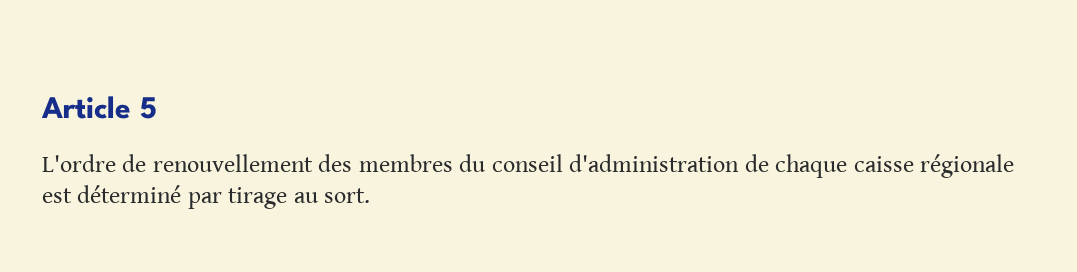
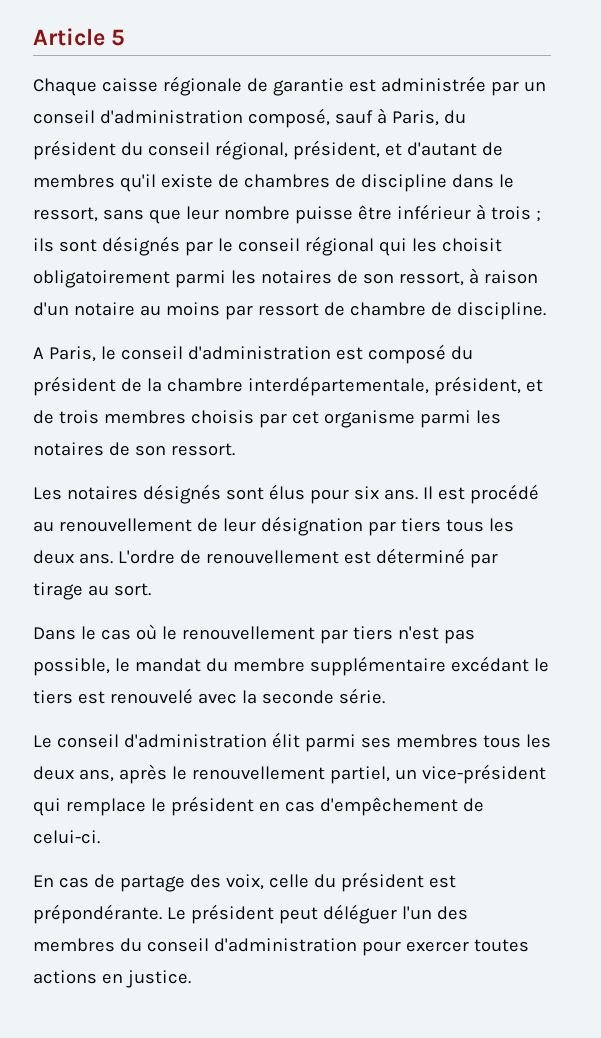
[42,154,1015,178] L'ordre de renouvellement des membres du conseil d'administration de chaque caisse régionale -> [33,76,546,96] [33,108,466,128] [33,140,503,160] [33,174,514,192] [33,204,541,224] [33,236,502,256] [33,268,538,288] [33,302,546,320] [33,344,473,364] [33,376,543,396] [33,410,501,428] [33,442,235,456] [33,484,539,504] [33,516,514,536] [33,550,339,564] Chaque caisse régionale de garantie est administrée par un conseil d'administration composé, sauf à Paris, du président du conseil régional, président, et d'autant de membres qu'il existe de chambres de discipline dans le ressort, sans que leur nombre puisse être inférieur à trois ; ils sont désignés par le conseil régional qui les choisit obligatoirement parmi les notaires de son ressort, à raison d'un notaire au moins par ressort de chambre de discipline. // A Paris, le conseil d'administration est composé du président de la chambre interdépartementale, président, et de trois membres choisis par cet organisme parmi les notaires de son ressort. // Les notaires désignés sont élus pour six ans. Il est procédé au renouvellement de leur désignation par tiers tous les deux ans. L'ordre de renouvellement
(371, 195) none -> [33,624,475,644] [33,656,549,676] [33,688,385,704] [33,732,551,752] [33,764,546,784] [33,796,484,816] [33,830,100,844] [33,872,456,892] [33,904,468,924] [33,938,529,956] [33,970,191,988] // Dans le cas où le renouvellement par tiers n'est pas possible, le mandat du membre supplémentaire excédant le tiers est renouvelé avec la seconde série. // Le conseil d'administration élit parmi ses membres tous les deux ans, après le renouvellement partiel, un vice-président qui remplace le président en cas d'empêchement de celui-ci. // En cas de partage des voix, celle du président est prépondérante. Le président peut déléguer l'un des membres du conseil d'administration pour exercer toutes actions en justice.

